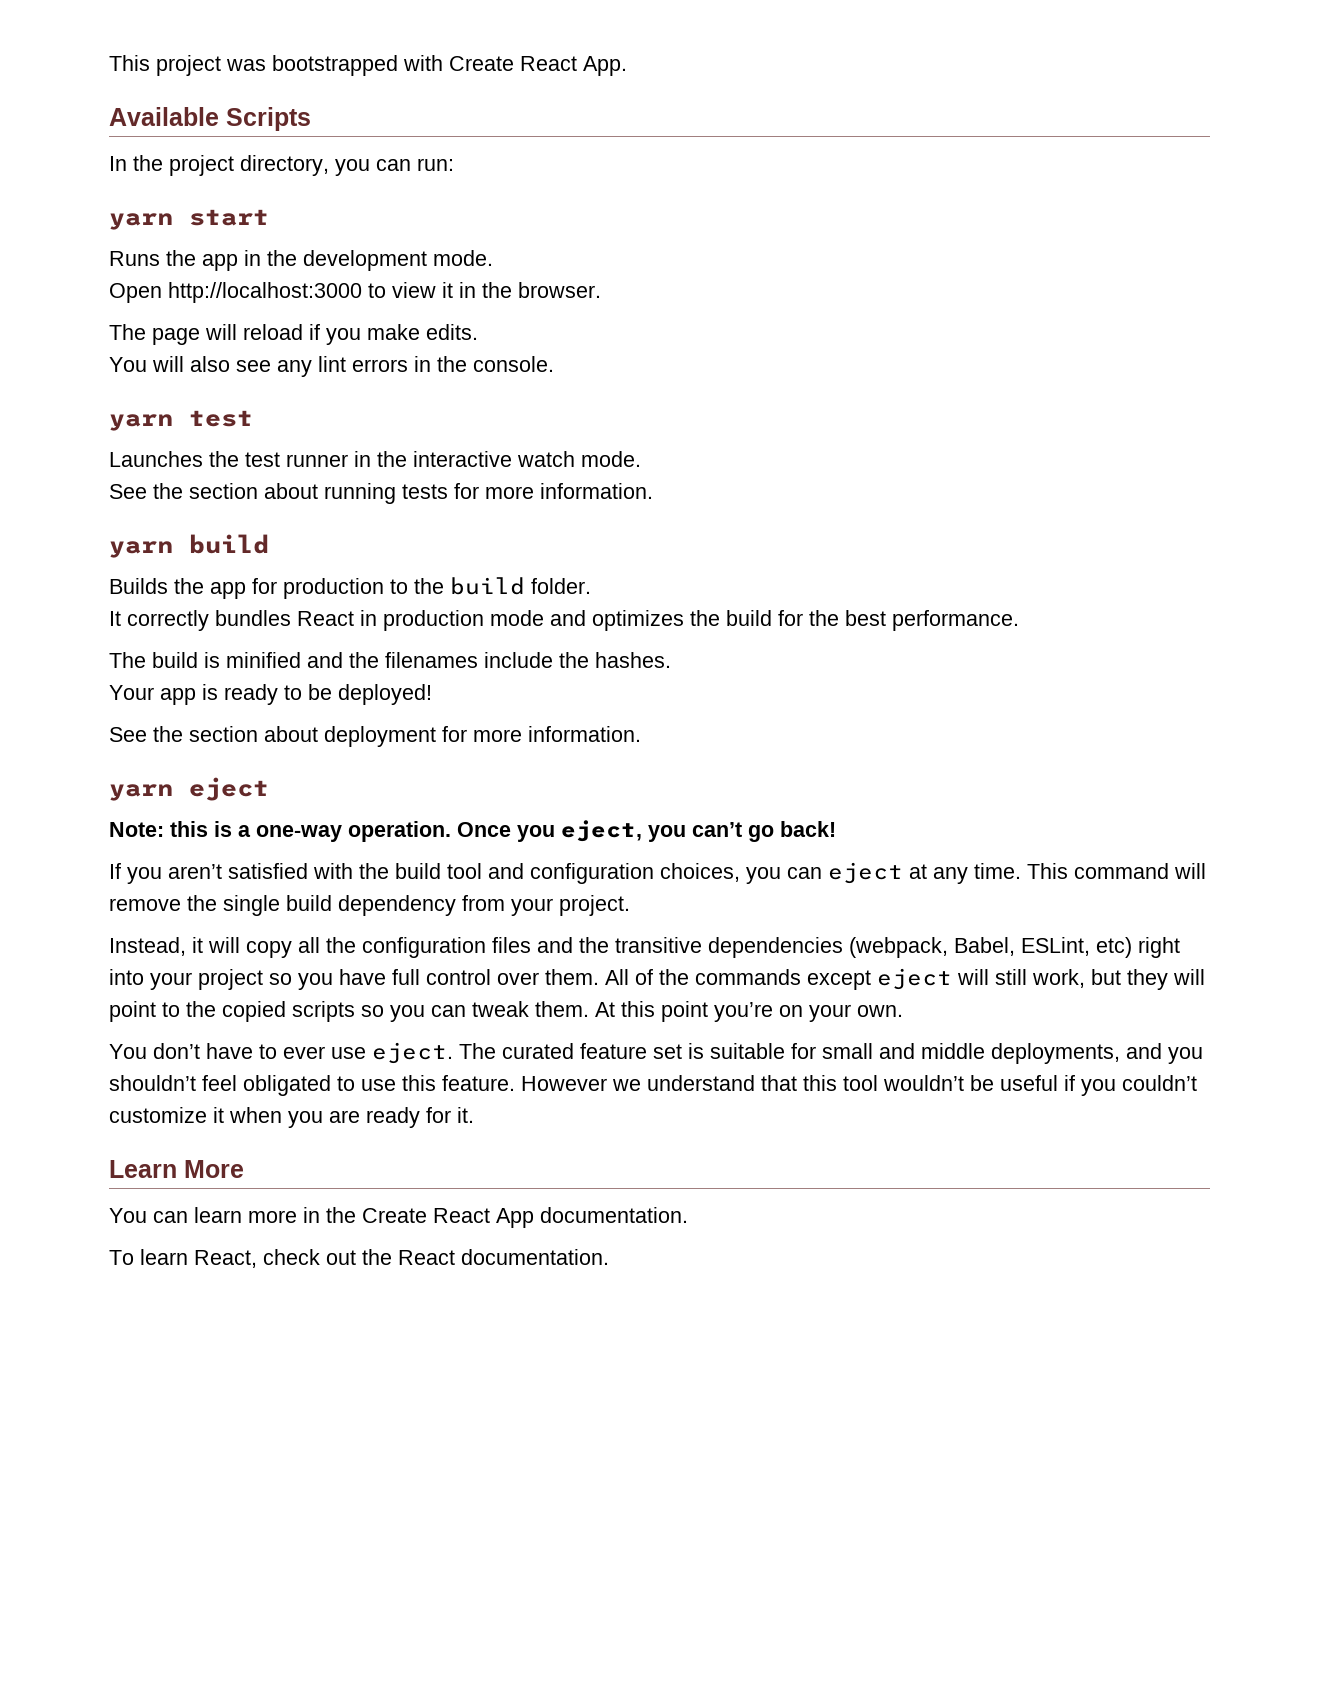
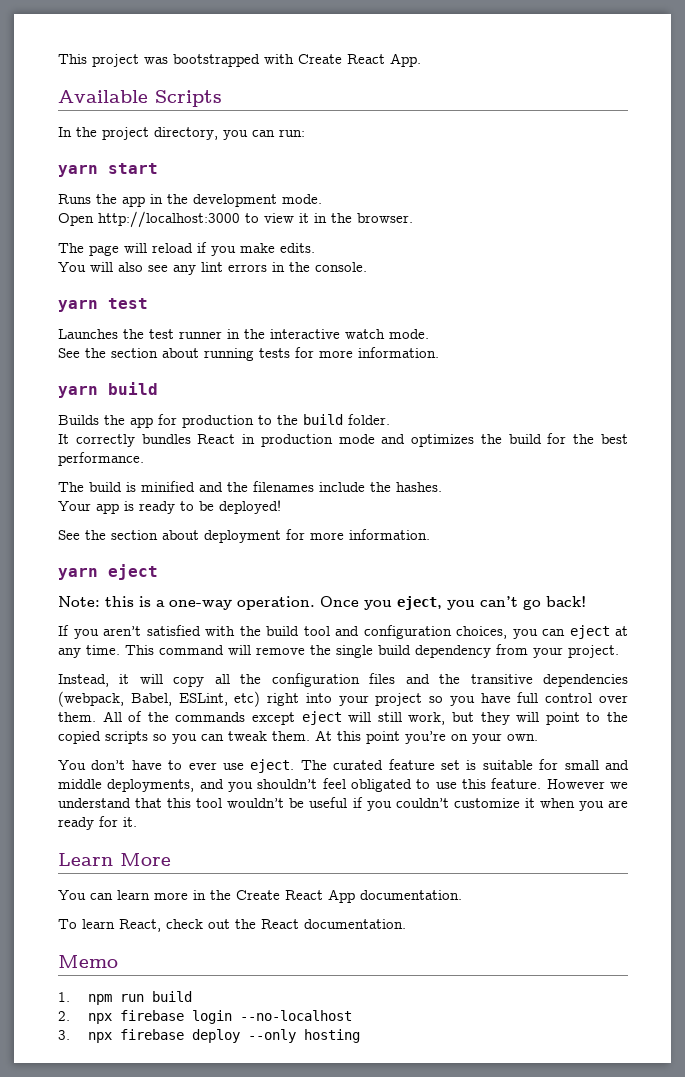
(609, 1257) none -> [58,955,118,968] [58,991,192,1005] [58,1010,352,1024] [58,1029,360,1043] // Memo // 1. npm run build // 2. npx firebase login --no-localhost // 3. npx firebase deploy --only hosting

